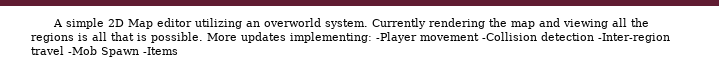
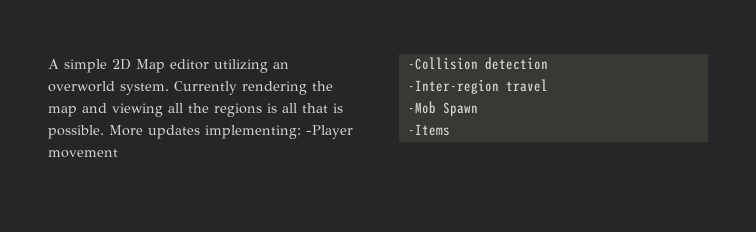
(479, 37) none -> (118, 153) //
(594, 36) none -> (548, 63) //
(64, 50) none -> (548, 85) //
(139, 52) none -> (478, 109) //

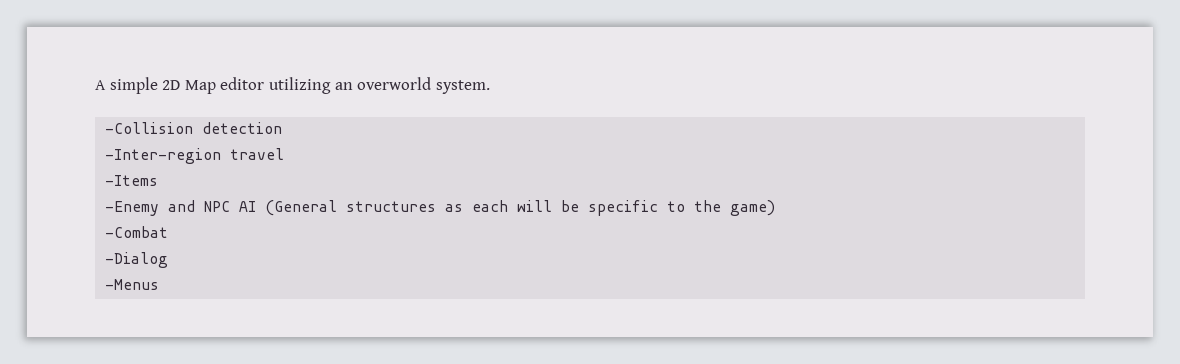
[174,81,333,95] [48,103,343,117] [48,125,353,139] [48,149,118,158] [407,57,548,70] [407,79,548,94] [407,101,478,116] [407,124,450,136] Currently rendering the map and viewing all the regions is all that is possible. More updates implementing: -Player movement // -Collision detection // -Inter-region travel // -Mob Spawn // -Items -> [105,122,283,134] [105,148,285,164] [105,175,159,186] [105,200,776,216] [105,226,169,238] [105,252,169,268] [105,279,160,290] // -Collision detection // -Inter-region travel // -Items // -Enemy and NPC AI (General structures as each will be specific to the game) // -Combat // -Dialog // -Menus

